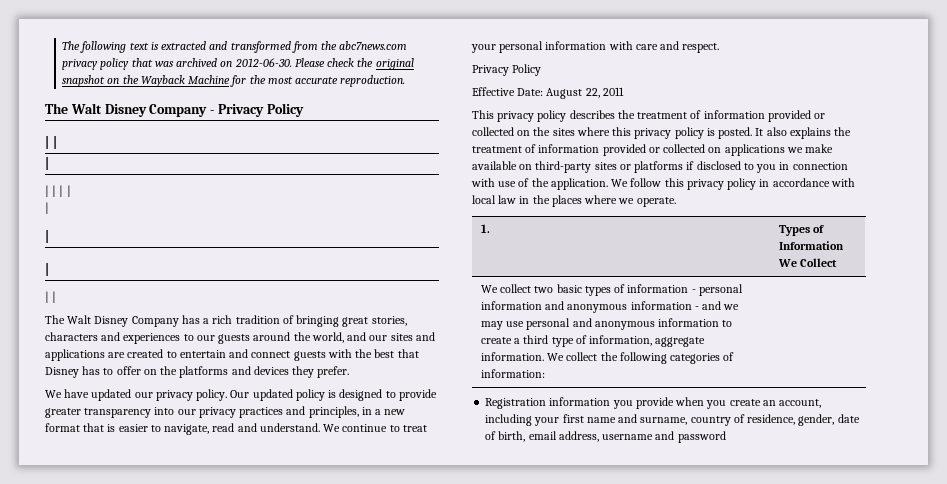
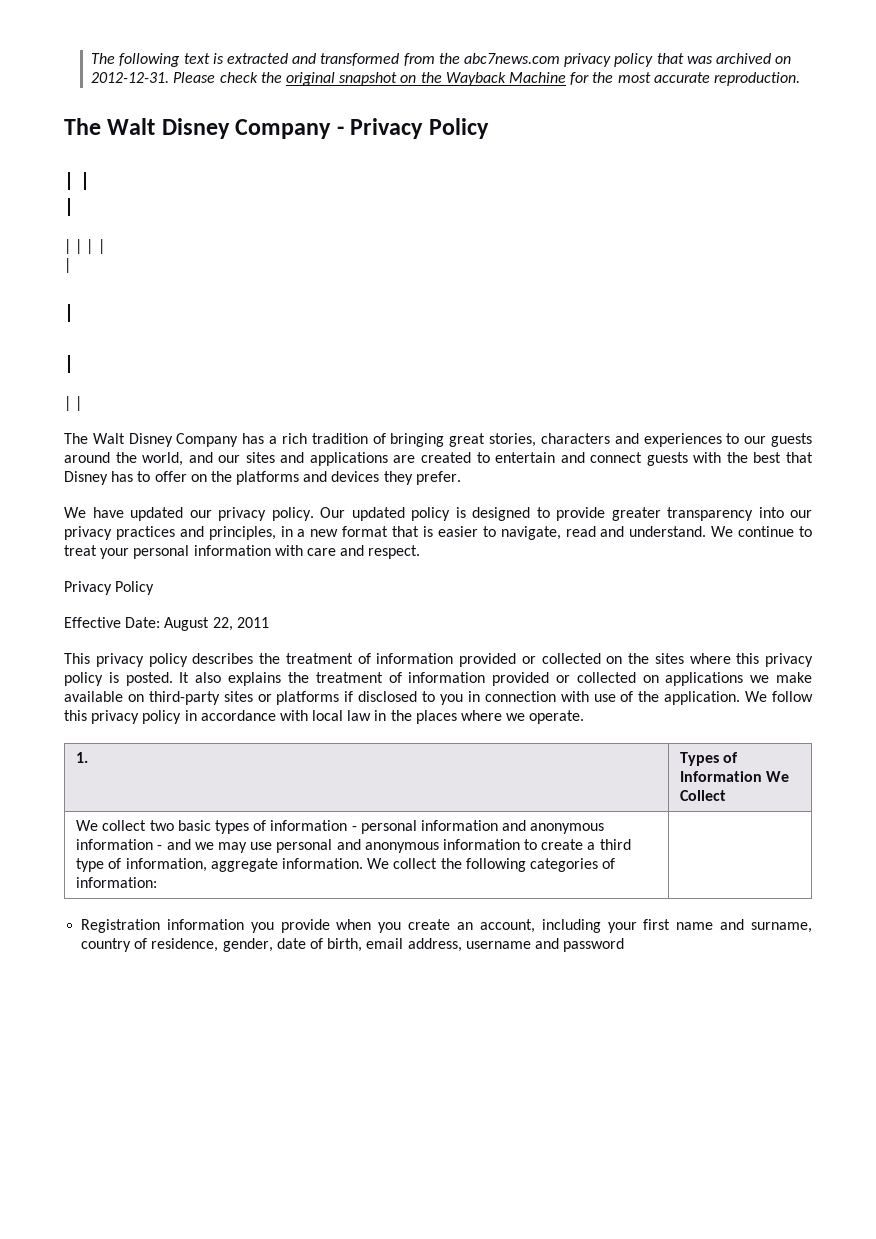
[234,58,292,67] 2012-06-30. -> [91,72,170,83] 2012-12-31.

